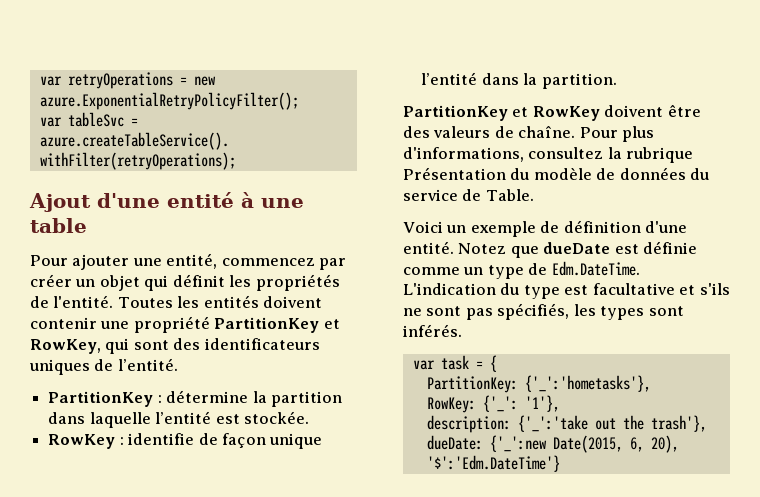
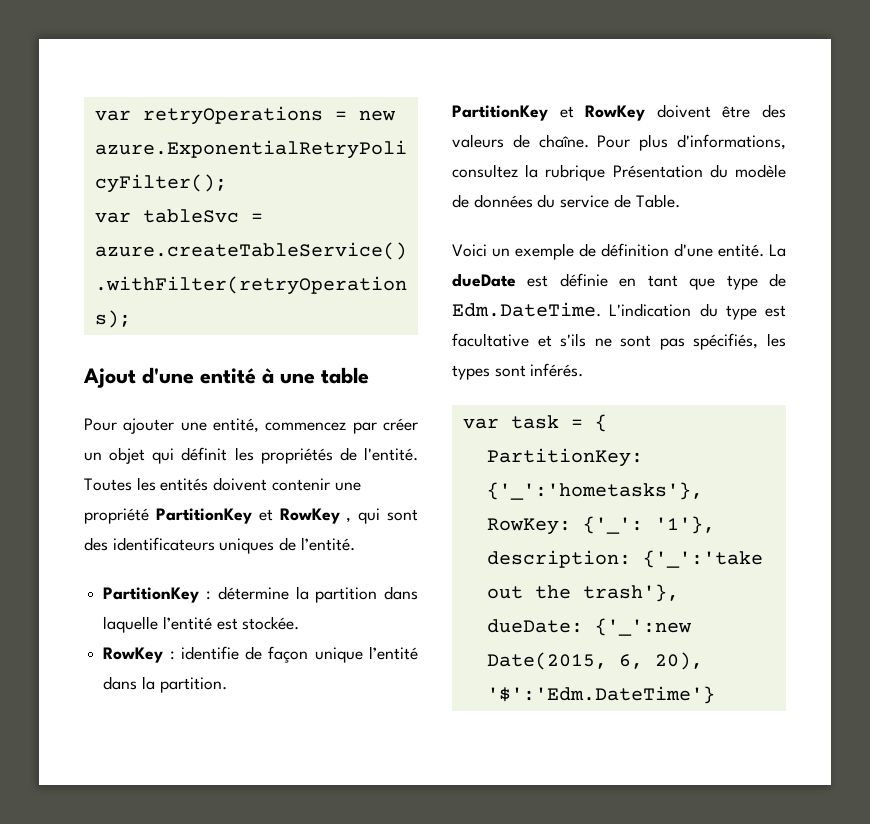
[30,339,101,354] RowKey, -> [279,508,352,524] RowKey ,
[458,243,539,258] Notez que -> [769,244,786,257] La
[403,267,484,275] comme un -> [619,275,716,290] en tant que

